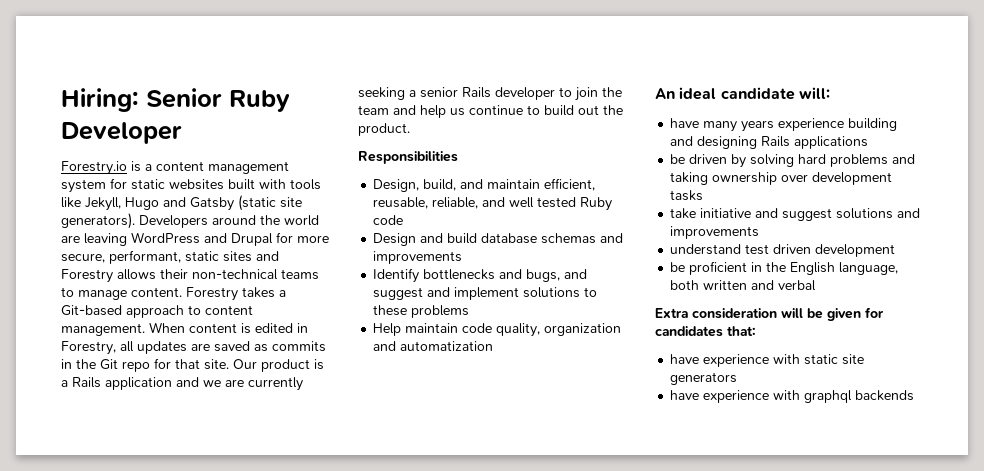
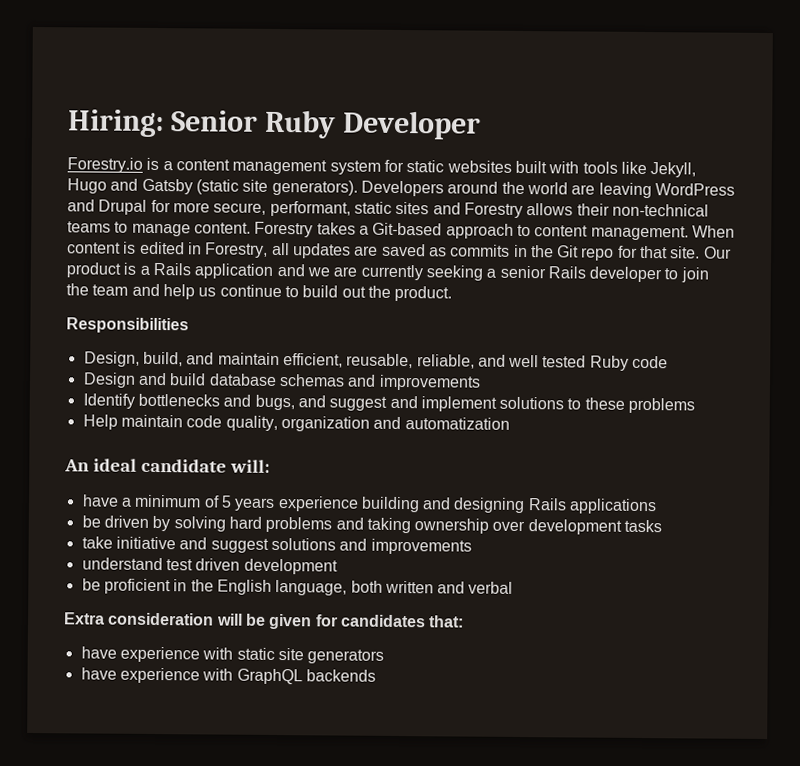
[703,121,738,132] many -> [120,494,232,508] a minimum of 5
[804,390,853,403] graphql -> [236,668,303,685] GraphQL

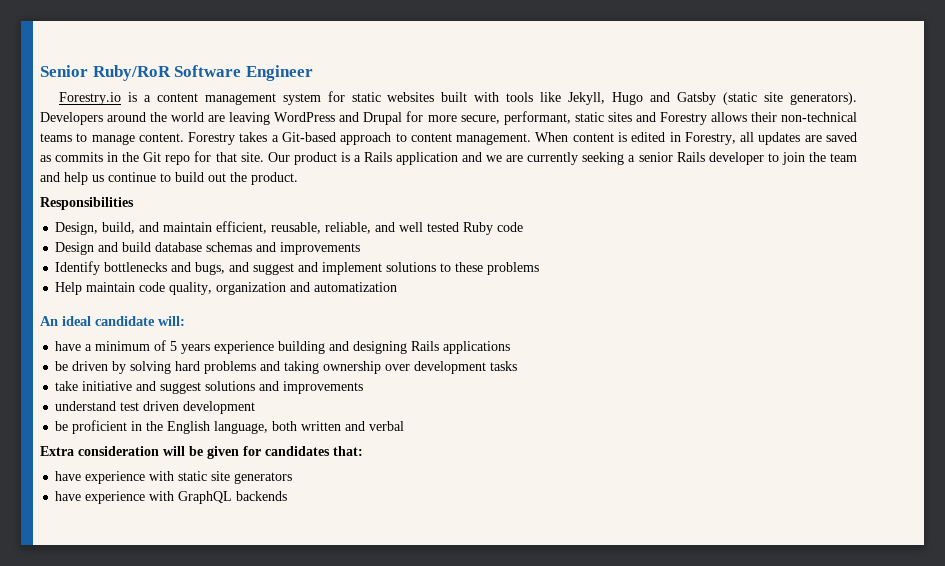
[68,109,481,140] Hiring: Senior Ruby Developer -> [40,65,313,81] Senior Ruby/RoR Software Engineer

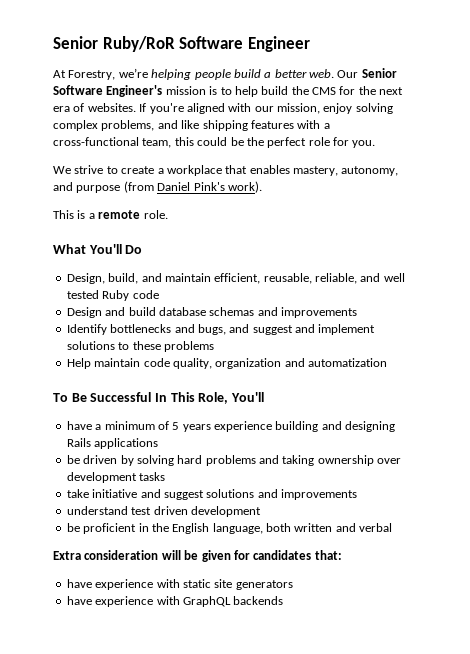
[58,91,857,105] [40,111,858,125] [40,132,858,145] [40,151,857,165] [40,172,298,185] [40,197,134,210] Forestry.io is a content management system for static websites built with tools like Jekyll, Hugo and Gatsby (static site generators). Developers around the world are leaving WordPress and Drupal for more secure, performant, static sites and Forestry allows their non-technical teams to manage content. Forestry takes a Git-based approach to content management. When content is edited in Forestry, all updates are saved as commits in the Git repo for that site. Our product is a Rails application and we are currently seeking a senior Rails developer to join the team and help us continue to build out the product. // Responsibilities -> [53,68,397,80] [53,85,404,97] [53,103,393,114] [53,120,330,131] [53,137,376,148] [53,165,399,176] [53,181,262,193] [53,210,168,219] [53,244,143,254] At Forestry, we’re helping people build a better web. Our Senior Software Engineer's mission is to help build the CMS for the next era of websites. If you're aligned with our mission, enjoy solving complex problems, and like shipping features with a cross-functional team, this could be the perfect role for you. // We strive to create a workplace that enables mastery, autonomy, and purpose (from Daniel Pink's work). // This is a remote role. // What You'll Do
[40,316,185,326] An ideal candidate will: -> [53,392,264,404] To Be Successful In This Role, You'll

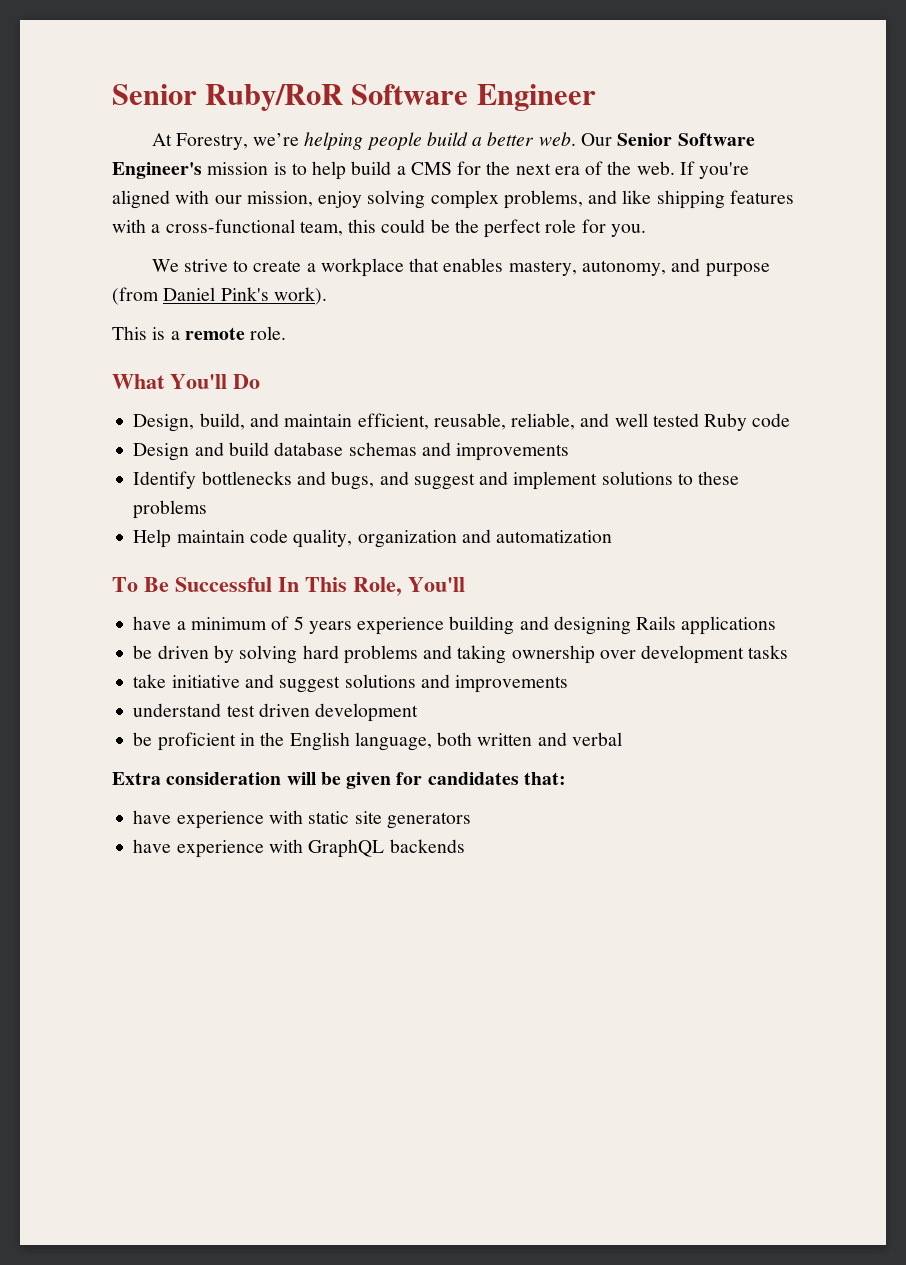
[291,86,309,95] the -> [396,166,406,175] a
[87,103,136,112] websites. -> [607,161,675,175] the web.

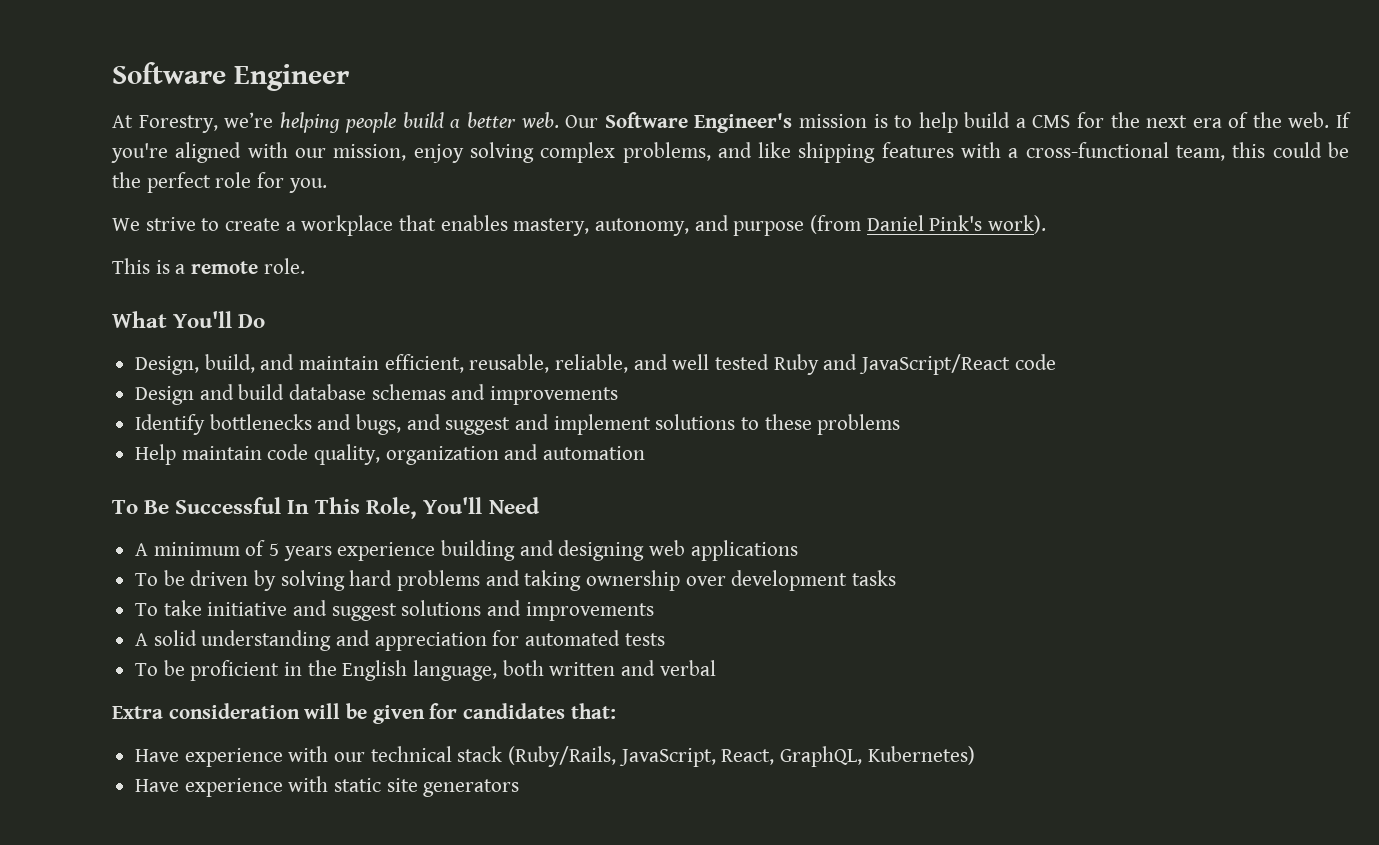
[112,84,344,111] Senior Ruby/RoR -> (112, 73) none
[617,133,673,146] Senior -> (599, 121) none
(748, 422) none -> [823,354,1011,375] and JavaScript/React
[496,530,613,543] automatization -> [543,446,646,460] automation
[133,616,186,630] // have a -> [488,497,540,514] [135,543,149,556] Need // A
[636,616,677,630] Rails -> [649,540,686,556] web
(777, 625) none -> [135,573,159,586] To
(789, 652) none -> [135,603,159,616] To
[133,703,419,722] understand test driven development // -> [135,630,665,651] [135,663,159,676] A solid understanding and appreciation for automated tests // To
[133,810,172,824] have -> [135,746,975,767] [135,779,180,792] Have experience with our technical stack (Ruby/Rails, JavaScript, React, GraphQL, Kubernetes) // Have
[133,839,465,858] // have experience with GraphQL backends -> (520, 788) none

